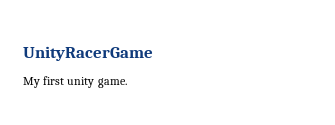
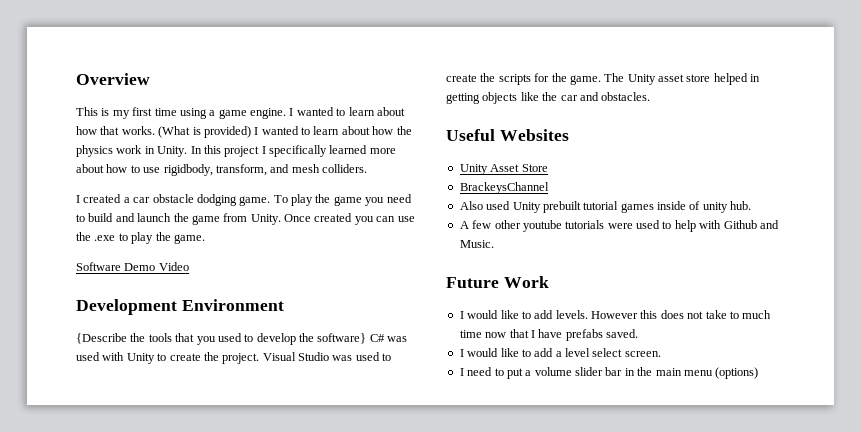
[23,46,153,61] [23,76,127,88] UnityRacerGame // My first unity game. -> [76,73,150,85] [76,107,405,119] [76,126,412,138] [76,145,396,157] [76,164,367,176] [76,194,412,206] [76,213,415,225] [76,232,205,244] [76,262,189,271] [76,299,284,315] [76,333,408,345] [76,352,392,364] [446,73,761,85] [446,92,651,104] [446,129,569,141] [459,164,548,175] [459,182,549,194] [459,201,752,213] [459,220,779,232] [459,240,494,248] [446,276,549,288] [459,310,772,319] [459,329,638,341] [459,348,661,357] [459,367,759,379] Overview // This is my first time using a game engine. I wanted to learn about how that works. (What is provided) I wanted to learn about how the physics work in Unity. In this project I specifically learned more about how to use rigidbody, transform, and mesh colliders. // I created a car obstacle dodging game. To play the game you need to build and launch the game from Unity. Once created you can use the .exe to play the game. // Software Demo Video // Development Environment // {Describe the tools that you used to develop the software} C# was used with Unity to create the project. Visual Studio was used to create the scripts for the game. The Unity asset store helped in getting objects like the car and obstacles. // Useful Websites // Unity Asset Store // BrackeysChannel // Also used Unity prebuilt tutorial games inside of unity hub. // A few other youtube tutorials were used to help with Github and Music. // Future Work // I would like to add levels. However this does not take to much time now that I have prefabs saved. // I would like to add a level select screen. // I need to put a volume slider bar in the main menu (options)

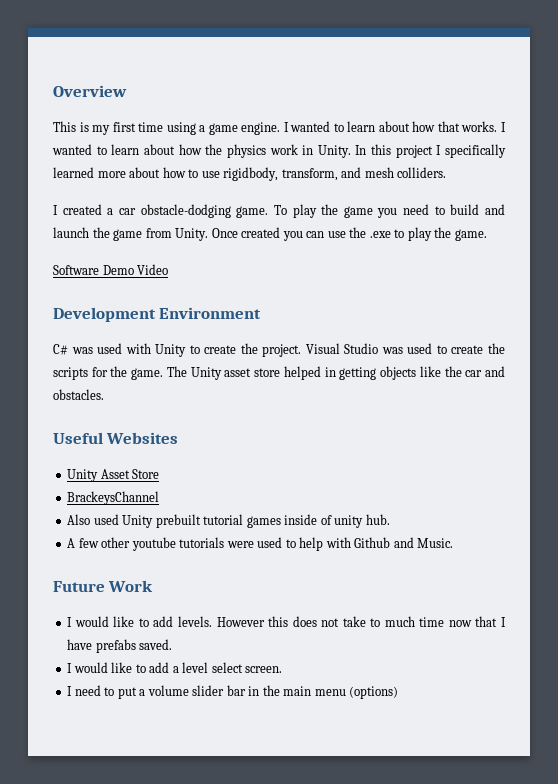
[158,126,251,138] (What is provided) -> (498, 126) none
[152,194,237,206] obstacle dodging -> [140,204,231,218] obstacle-dodging
[76,333,367,345] {Describe the tools that you used to develop the software} -> (262, 313) none

